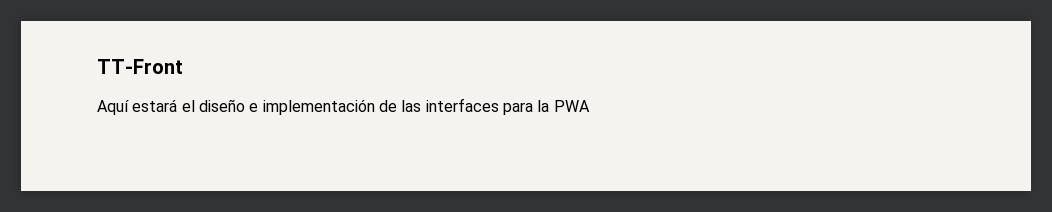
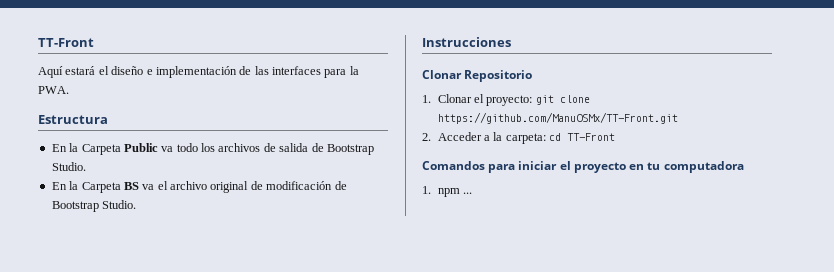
[553,100,590,112] PWA -> [38,86,69,94] [38,115,108,124] [51,143,374,155] [51,162,86,171] [51,181,347,193] [51,200,137,212] [422,37,511,47] [422,70,533,82] [422,94,590,106] [437,112,678,124] [422,132,616,144] [422,161,744,173] [422,186,473,197] PWA. // Estructura // En la Carpeta Public va todo los archivos de salida de Bootstrap Studio. // En la Carpeta BS va el archivo original de modificación de Bootstrap Studio. // Instrucciones // Clonar Repositorio // 1. Clonar el proyecto: git clone https://github.com/ManuOSMx/TT-Front.git // 2. Acceder a la carpeta: cd TT-Front // Comandos para iniciar el proyecto en tu computadora // 1. npm ...

